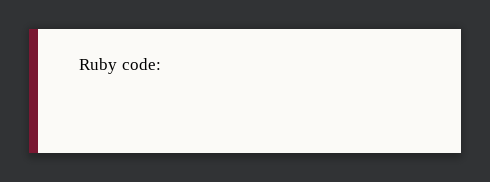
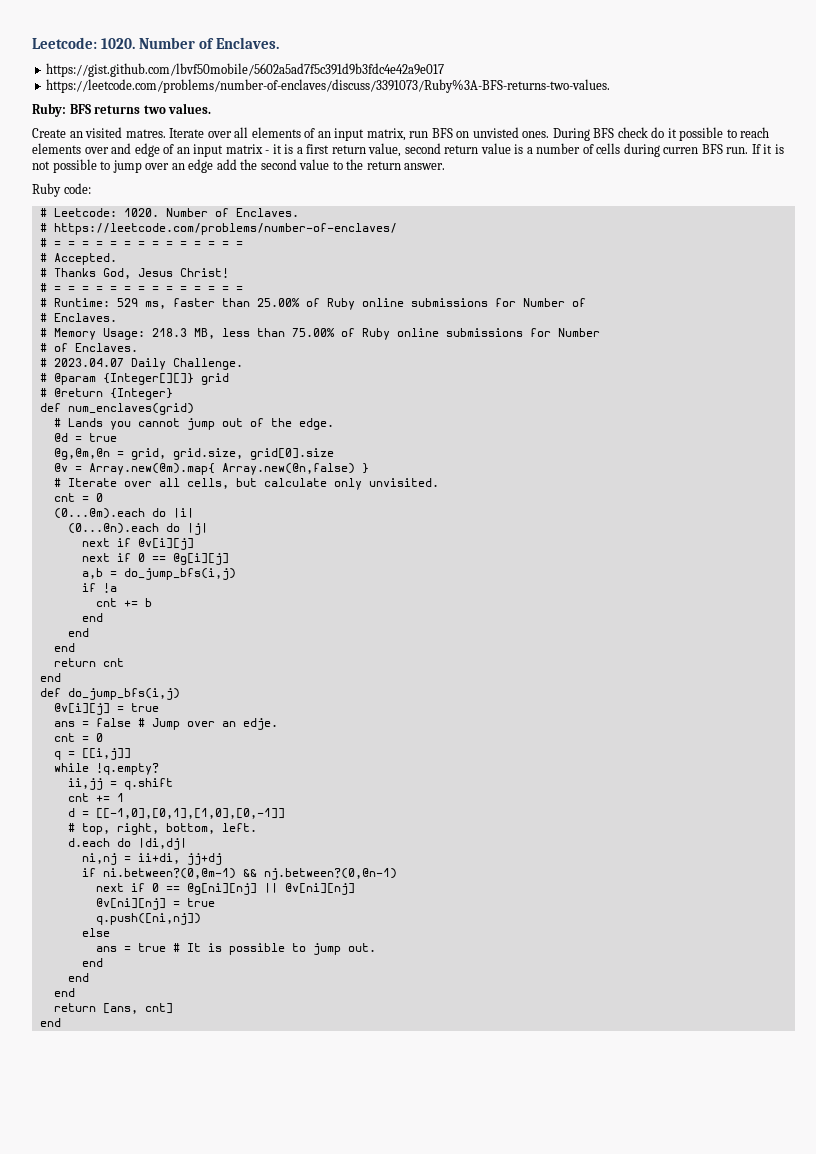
[79,58,161,74] Ruby code: -> [32,37,280,49] [46,63,445,77] [46,79,611,93] [32,103,212,117] [32,127,770,141] [32,143,784,157] [32,159,446,173] [32,183,91,197] [39,208,299,217] [39,223,397,235] [39,238,243,247] [39,253,117,265] [39,268,229,279] [39,283,243,292] [39,298,586,310] [39,313,117,322] [39,328,600,340] [39,343,138,352] [39,358,243,370] [39,373,229,385] [39,388,173,400] [39,403,194,415] [53,418,334,430] [53,433,117,442] [53,448,334,460] [53,463,369,475] [53,478,439,490] [53,493,103,502] [53,508,194,519] [67,523,208,535] [81,538,194,550] [81,553,229,565] [81,568,236,580] [81,583,117,593] [95,598,152,607] [81,613,103,622] [67,628,89,637] [53,643,75,652] [53,658,124,667] [39,673,61,682] [39,688,180,700] [53,703,159,715] [53,718,278,730] [53,733,103,742] [53,748,131,760] [53,763,159,775] [67,778,173,790] [67,793,124,802] [67,808,285,819] [67,823,257,835] [67,838,187,850] [81,853,222,865] [81,868,397,880] [95,883,355,895] [95,898,215,910] [95,913,201,925] [81,928,110,937] [95,943,376,955] [81,958,103,967] [67,973,89,982] [53,988,75,997] [53,1003,173,1014] [39,1018,61,1027] Leetcode: 1020. Number of Enclaves. // https://gist.github.com/lbvf50mobile/5602a5ad7f5c391d9b3fdc4e42a9e017 // https://leetcode.com/problems/number-of-enclaves/discuss/3391073/Ruby%3A-BFS-returns-two-values. // Ruby: BFS returns two values. // Create an visited matres. Iterate over all elements of an input matrix, run BFS on unvisted ones. During BFS check do it possible to reach elements over and edge of an input matrix - it is a first return value, second return value is a number of cells during curren BFS run. If it is not possible to jump over an edge add the second value to the return answer. // Ruby code: // # Leetcode: 1020. Number of Enclaves. // # https://leetcode.com/problems/number-of-enclaves/ // # = = = = = = = = = = = = = = // # Accepted. // # Thanks God, Jesus Christ! // # = = = = = = = = = = = = = = // # Runtime: 529 ms, faster than 25.00% of Ruby online submissions for Number of // # Enclaves. // # Memory Usage: 218.3 MB, less than 75.00% of Ruby online submissions for Number // # of Enclaves. // # 2023.04.07 Daily Challenge. // # @param {Integer[][]} grid // # @return {Integer} // def num_enclaves(grid) // # Lands you cannot jump out of the edge. // @d = true // @g,@m,@n = grid, grid.size, grid[0].size // @v = Array.new(@m).map{ Array.new(@n,false) } // # Iterate over all cells, but calculate only unvisited. // cnt = 0 // (0...@m).each do |i| // (0...@n).each do |j| // next if @v[i][j] // next if 0 == @g[i][j] // a,b = do_jump_bfs(i,j) // if !a // cnt += b // end // end // end // return cnt // end // def do_jump_bfs(i,j) // @v[i][j] = true // ans = false # Jump over an edje. // cnt = 0 // q = [[i,j]] // while !q.empty? // ii,jj = q.shift // cnt += 1 // d = [[-1,0],[0,1],[1,0],[0,-1]] // # top, right, bottom, left. // d.each do |di,dj| // ni,nj = ii+di, jj+dj // if ni.between?(0,@m-1) && nj.between?(0,@n-1) // next if 0 == @g[ni][nj] || @v[ni][nj] // @v[ni][nj] = true // q.push([ni,nj]) // else // ans = true # It is possible to jump out. // end // end // end // return [ans, cnt] // end

